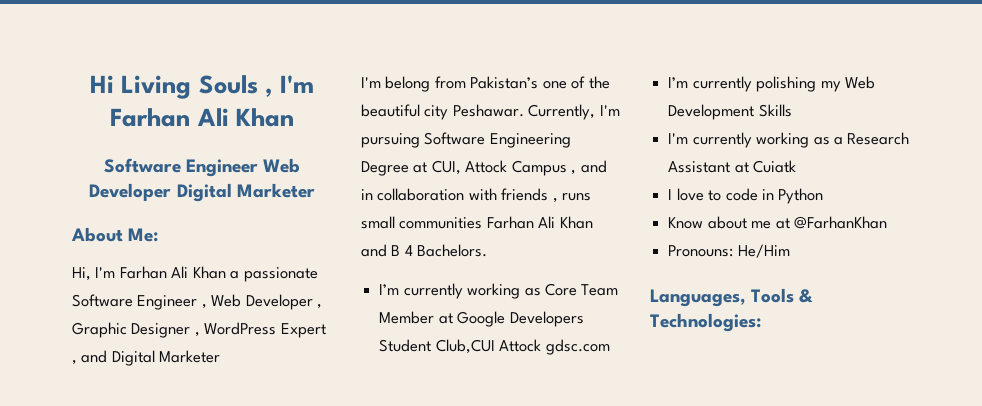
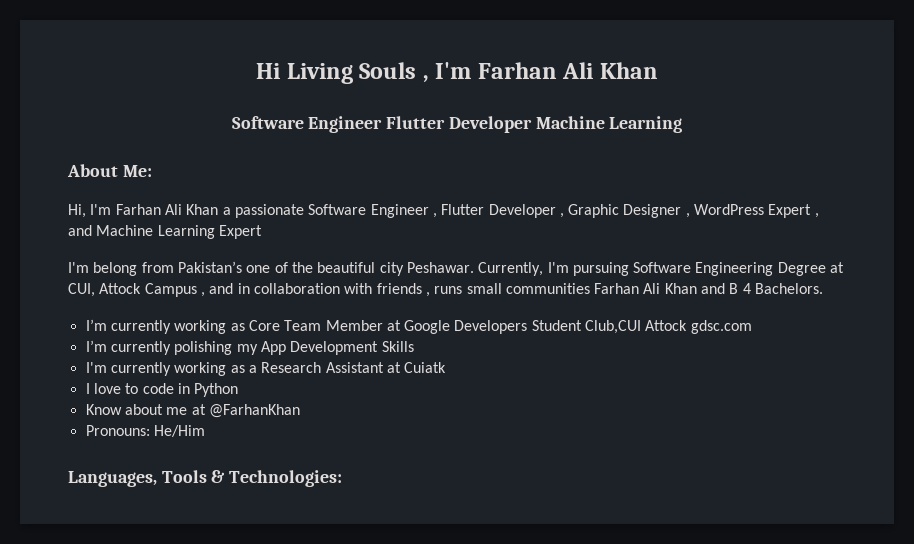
[263,158,301,173] [89,183,315,202] Web Developer Digital Marketer -> [386,116,683,133] Flutter Developer Machine Learning
[211,294,242,307] Web -> [441,204,485,215] Flutter
[111,350,221,366] Digital Marketer -> [96,225,262,239] Machine Learning Expert
[844,76,875,89] Web -> [260,341,286,355] App

